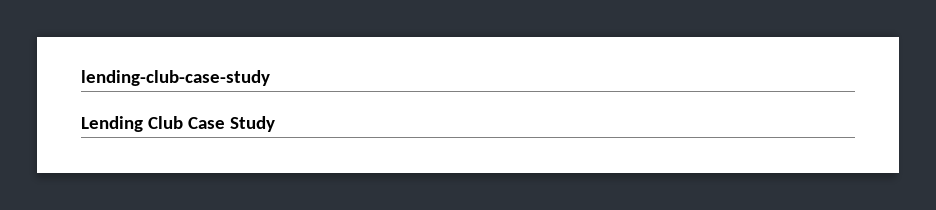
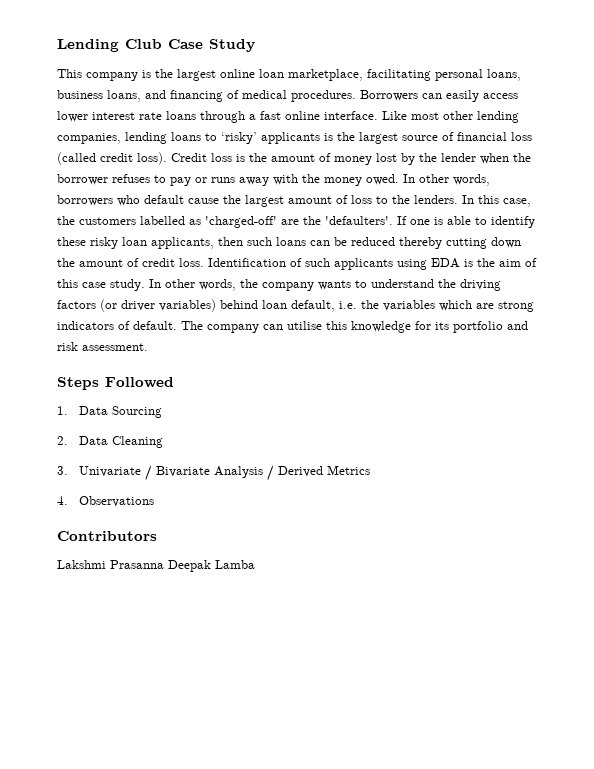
[81,70,270,86] lending-club-case-study // -> (57, 45) none
(275, 124) none -> [57,69,521,81] [57,90,518,102] [57,111,519,123] [57,132,532,144] [57,152,531,165] [57,174,490,186] [57,195,531,207] [57,216,535,228] [57,237,521,249] [57,258,537,270] [57,279,501,291] [57,299,534,312] [57,321,528,333] [57,342,148,351] [57,377,174,390] [57,406,162,418] [57,436,163,448] [57,465,370,481] [57,496,154,507] [57,531,157,541] [57,560,255,572] // This company is the largest online loan marketplace, facilitating personal loans, business loans, and financing of medical procedures. Borrowers can easily access lower interest rate loans through a fast online interface. Like most other lending companies, lending loans to ‘risky’ applicants is the largest source of financial loss (called credit loss). Credit loss is the amount of money lost by the lender when the borrower refuses to pay or runs away with the money owed. In other words, borrowers who default cause the largest amount of loss to the lenders. In this case, the customers labelled as 'charged-off' are the 'defaulters'. If one is able to identify these risky loan applicants, then such loans can be reduced thereby cutting down the amount of credit loss. Identification of such applicants using EDA is the aim of this case study. In other words, the company wants to understand the driving factors (or driver variables) behind loan default, i.e. the variables which are strong indicators of default. The company can utilise this knowledge for its portfolio and risk assessment. // Steps Followed // 1. Data Sourcing // 2. Data Cleaning // 3. Univariate / Bivariate Analysis / Derived Metrics // 4. Observations // Contributors // Lakshmi Prasanna Deepak Lamba

